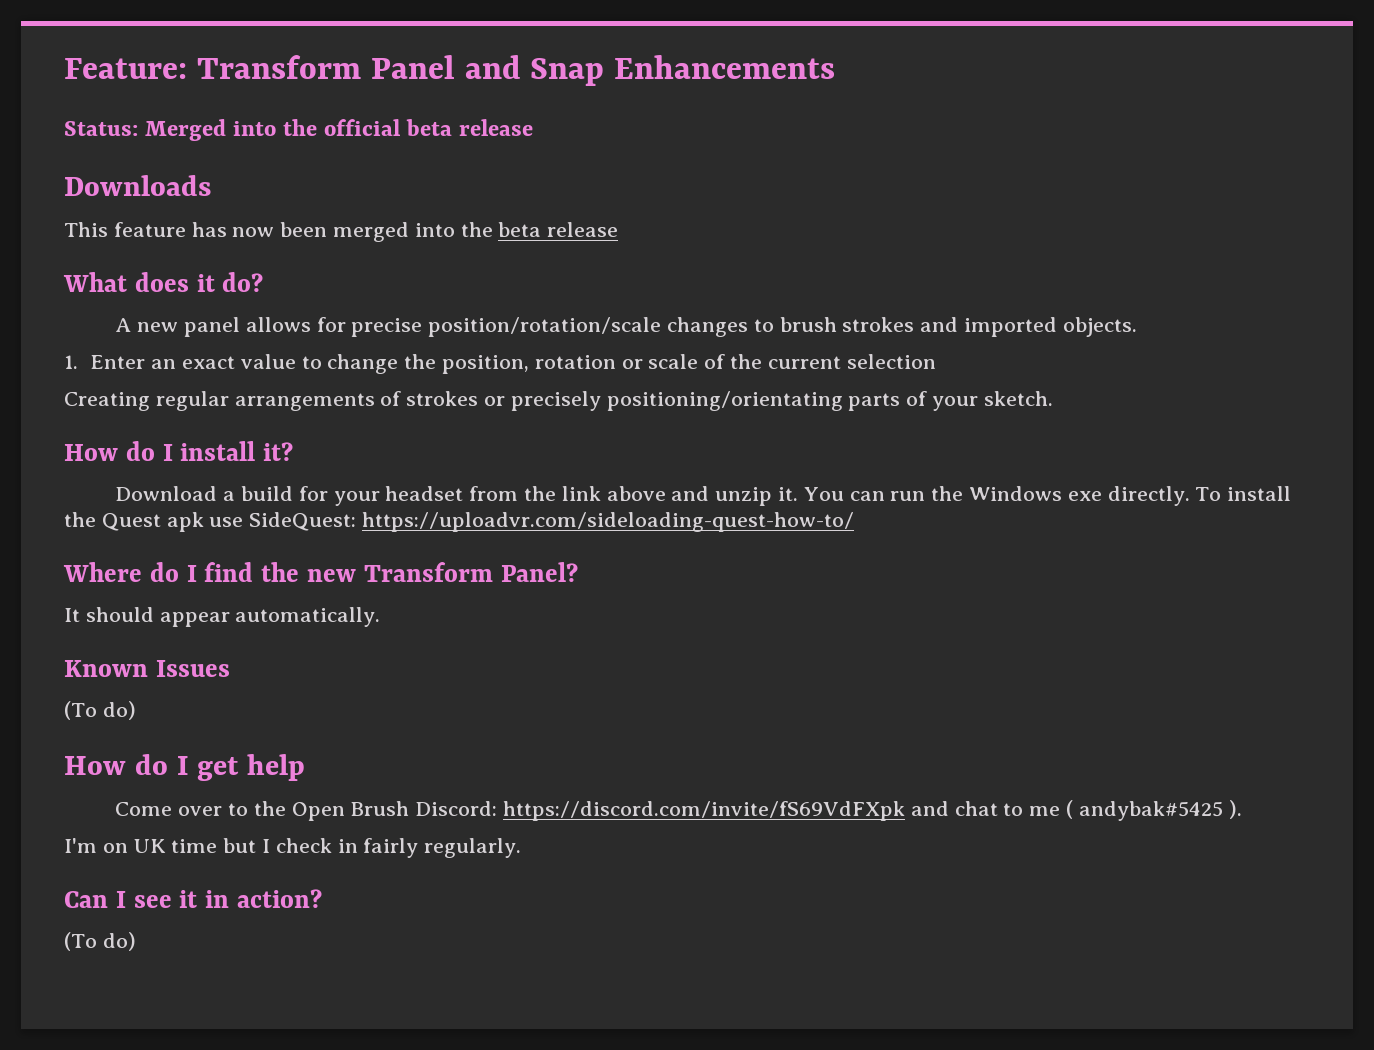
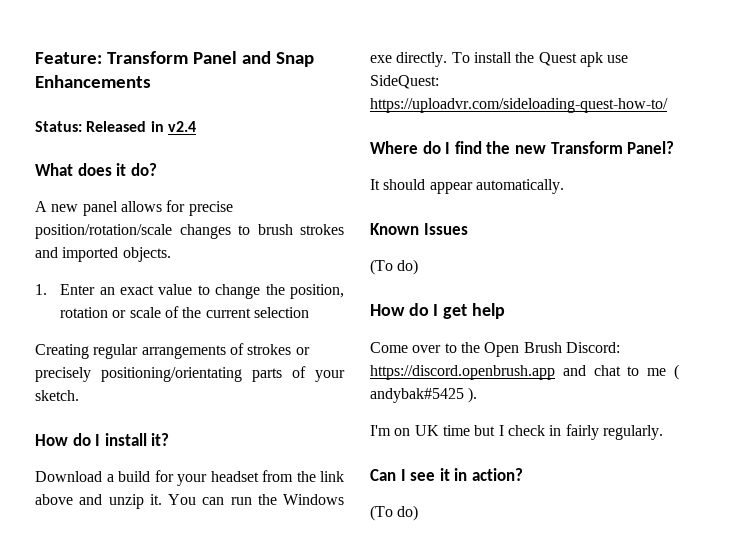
[145,119,534,141] [64,175,211,196] [64,222,619,242] Merged into the official beta release // Downloads // This feature has now been merged into the beta release -> [86,121,196,132] Released in v2.4
[503,801,906,821] https://discord.com/invite/fS69VdFXpk -> [370,365,555,380] https://discord.openbrush.app

